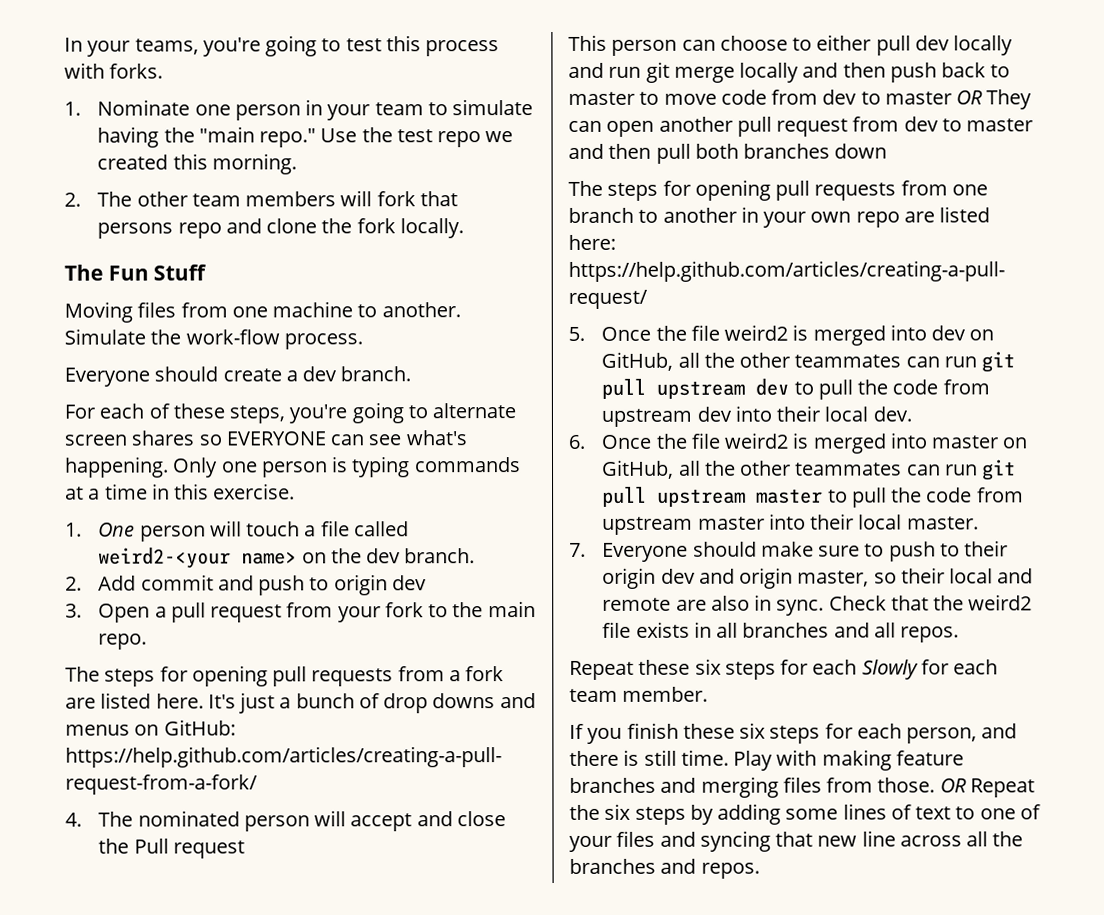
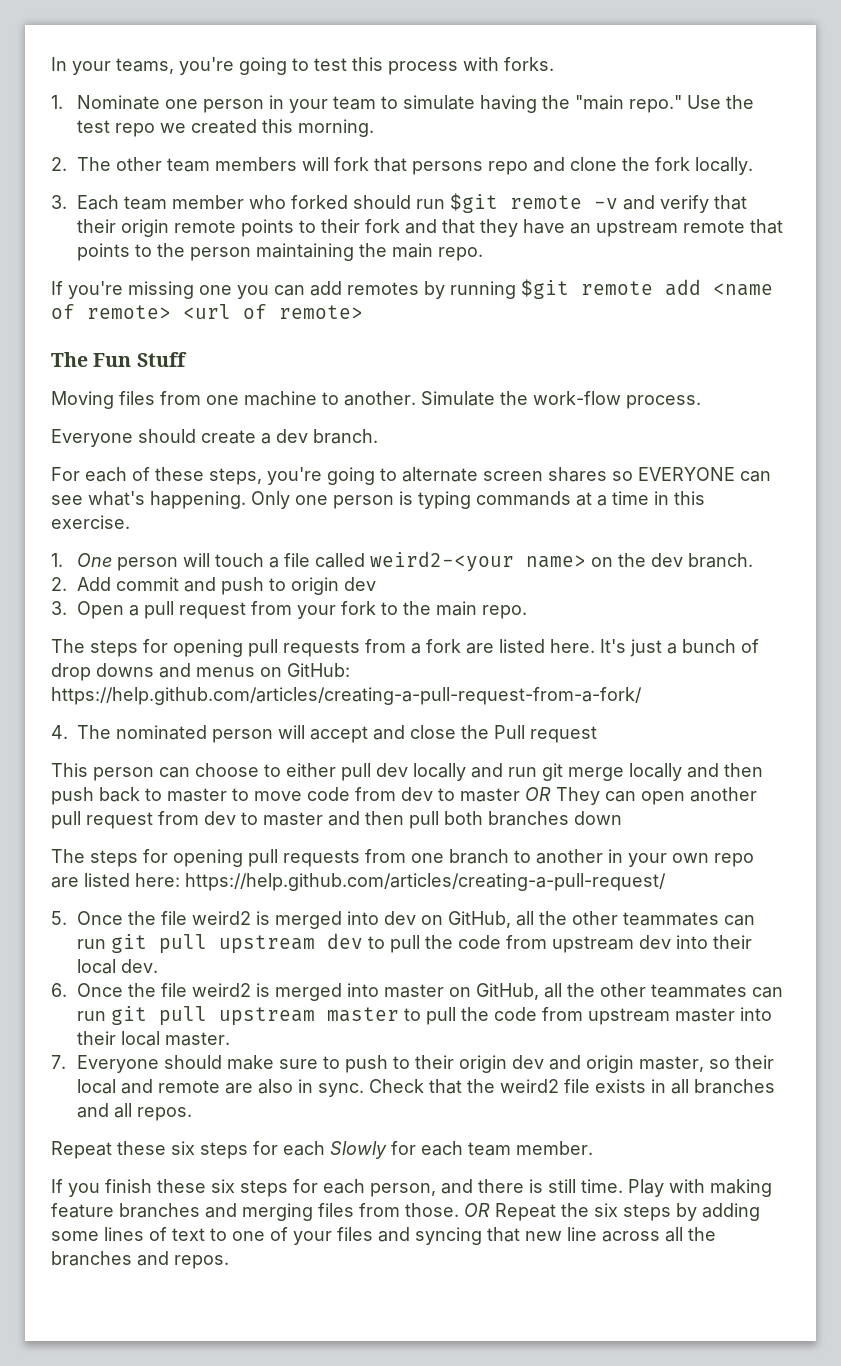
(464, 228) none -> [51,193,747,213] [76,219,783,237] [76,243,483,261] [51,279,773,299] [51,304,363,319] // 3. Each team member who forked should run $git remote -v and verify that their origin remote points to their fork and that they have an upstream remote that points to the person maintaining the main repo. // If you're missing one you can add remotes by running $git remote add <name of remote> <url of remote>

